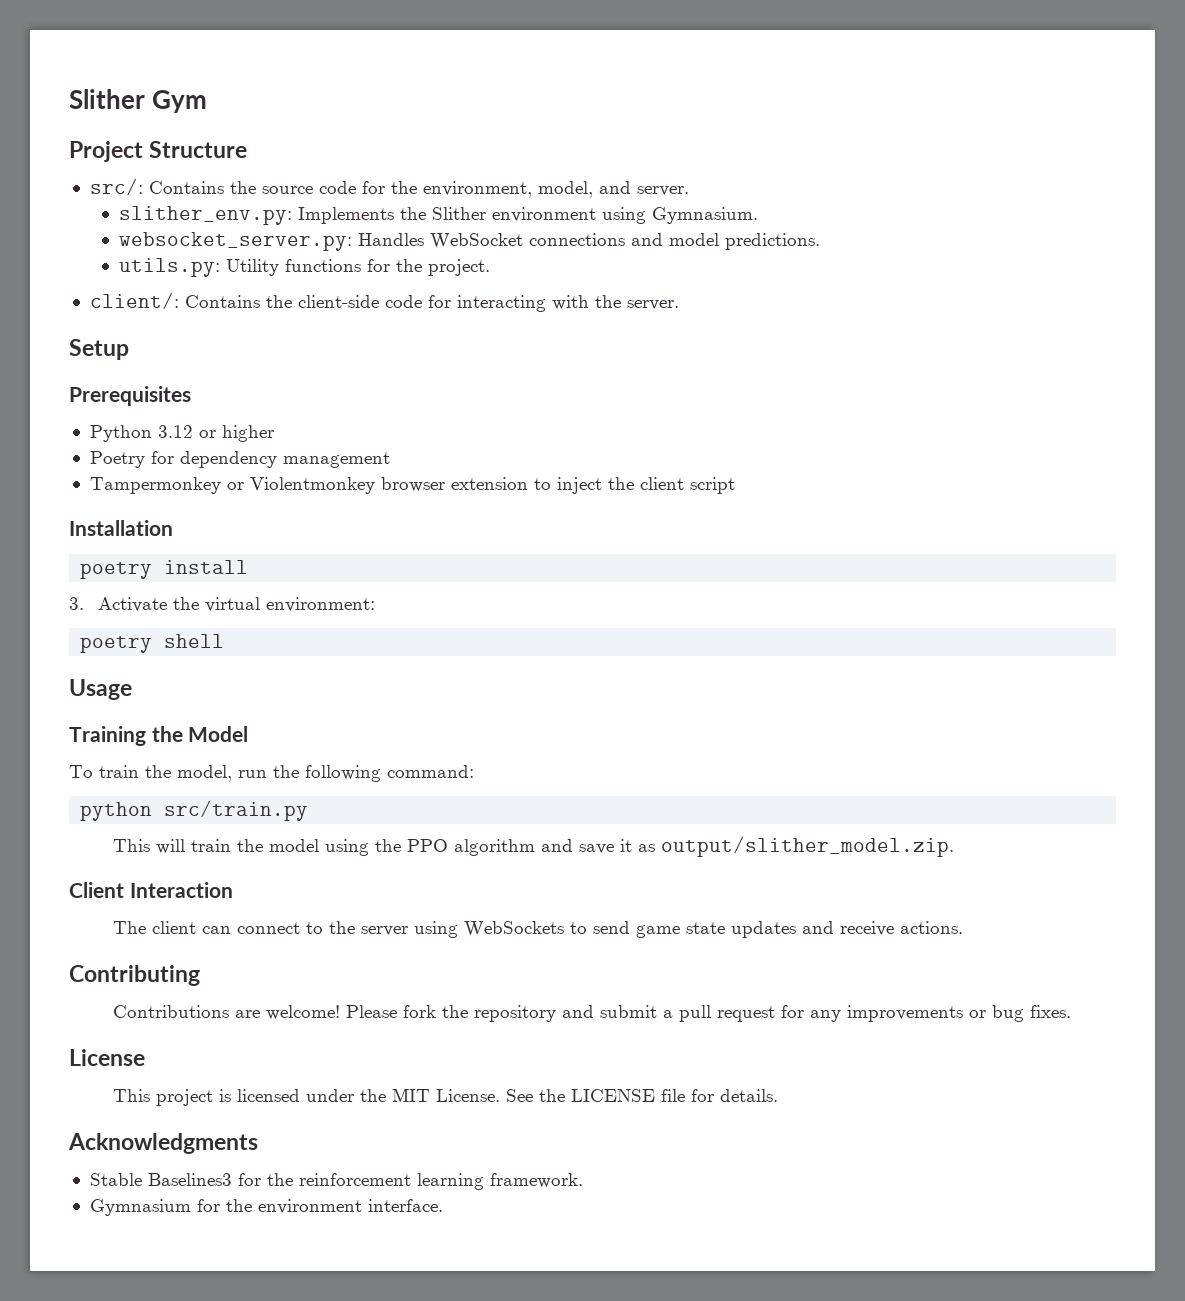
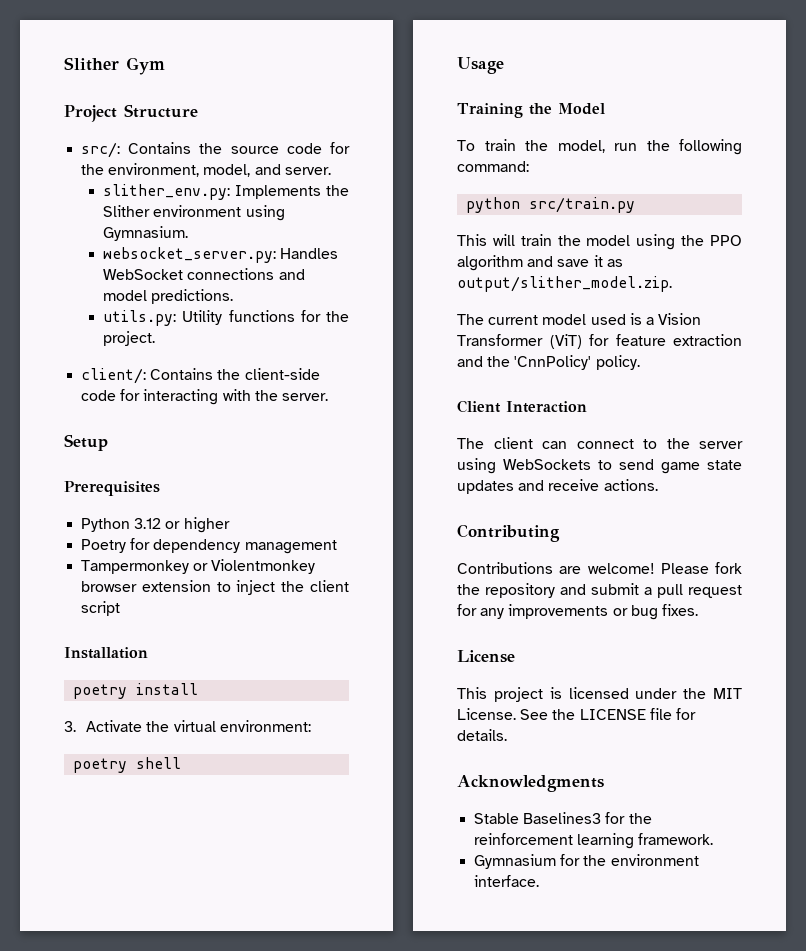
(955, 846) none -> [457,313,702,325] [457,334,742,349] [457,355,640,370] // The current model used is a Vision Transformer (ViT) for feature extraction and the 'CnnPolicy' policy.

